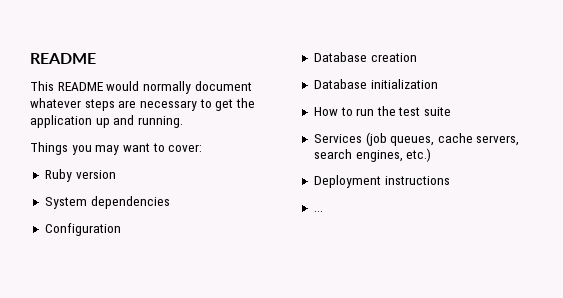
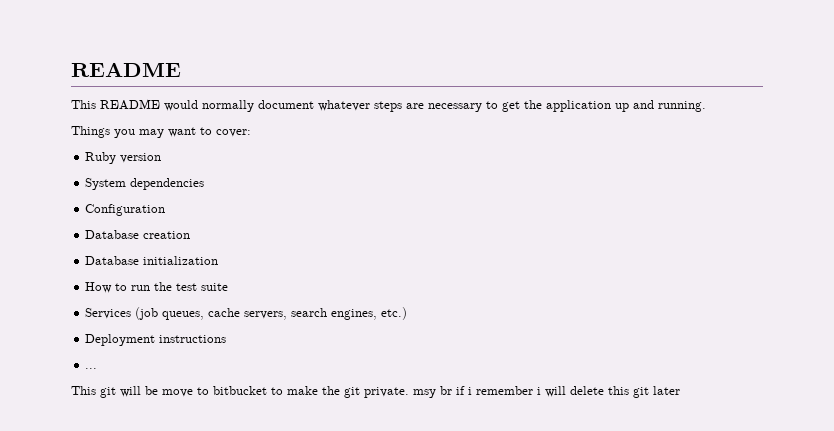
(323, 211) none -> [71,386,680,398] // This git will be move to bitbucket to make the git private. msy br if i remember i will delete this git later

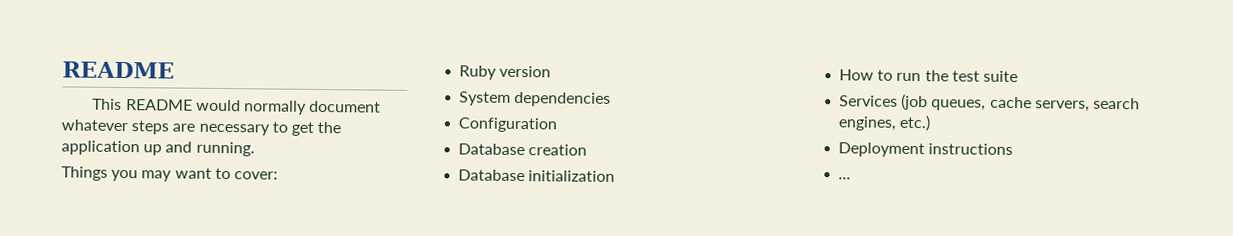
[71,386,680,398] // This git will be move to bitbucket to make the git private. msy br if i remember i will delete this git later -> (852, 178) none

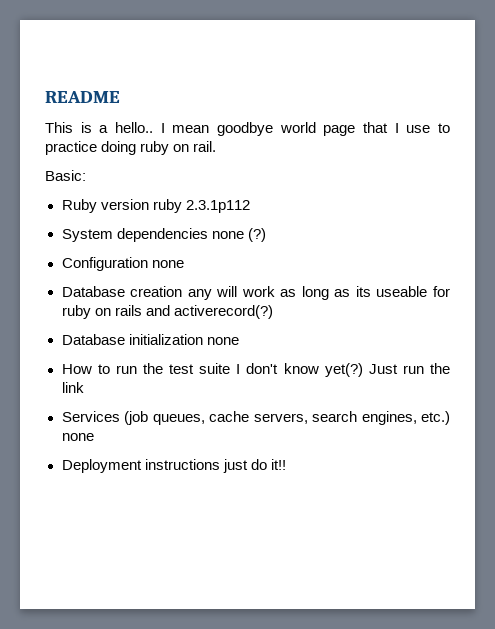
[125,99,382,115] [61,119,342,136] [61,140,255,157] [61,166,278,182] README would normally document whatever steps are necessary to get the application up and running. // Things you may want to cover: -> [80,122,451,136] [45,141,217,155] [45,170,86,181] is a hello.. I mean goodbye world page that I use to practice doing ruby on rail. // Basic:
(552, 71) none -> [152,199,250,213] ruby 2.3.1p112
[458,117,558,133] // Configuration -> [211,228,266,242] [61,257,184,271] none (?) // Configuration none
[458,169,616,182] // Database initialization -> [187,286,451,300] [61,305,273,319] [61,334,239,345] any will work as long as its useable for ruby on rails and activerecord(?) // Database initialization none
(1018, 76) none -> [236,363,450,377] [61,382,84,393] I don't know yet(?) Just run the link
[899,114,932,132] etc.) -> [421,411,450,425] [61,433,94,441] etc.) none
[838,177,852,180] // ... -> [222,459,286,473] just do it!!

